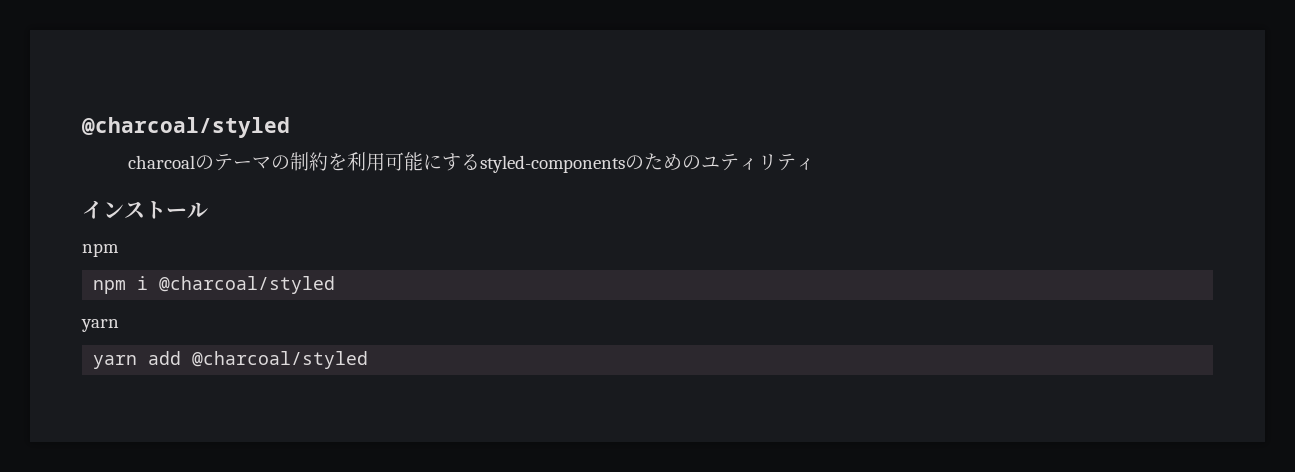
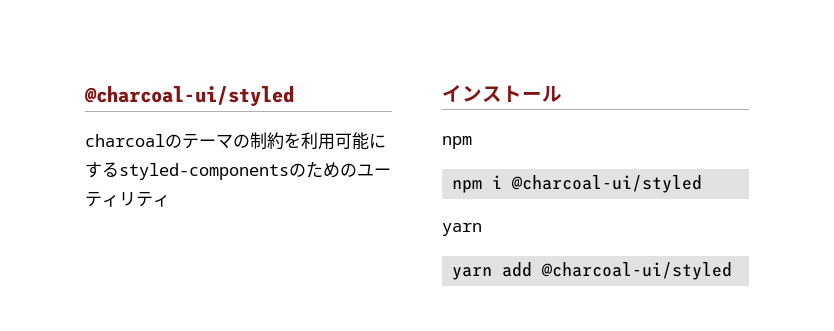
[82,117,290,138] @charcoal/styled -> [85,86,294,107] @charcoal-ui/styled
(720, 162) none -> [374,168,391,176] ー
[159,276,336,294] @charcoal/styled -> [511,175,703,193] @charcoal-ui/styled
[192,351,369,369] @charcoal/styled -> [541,262,733,280] @charcoal-ui/styled

